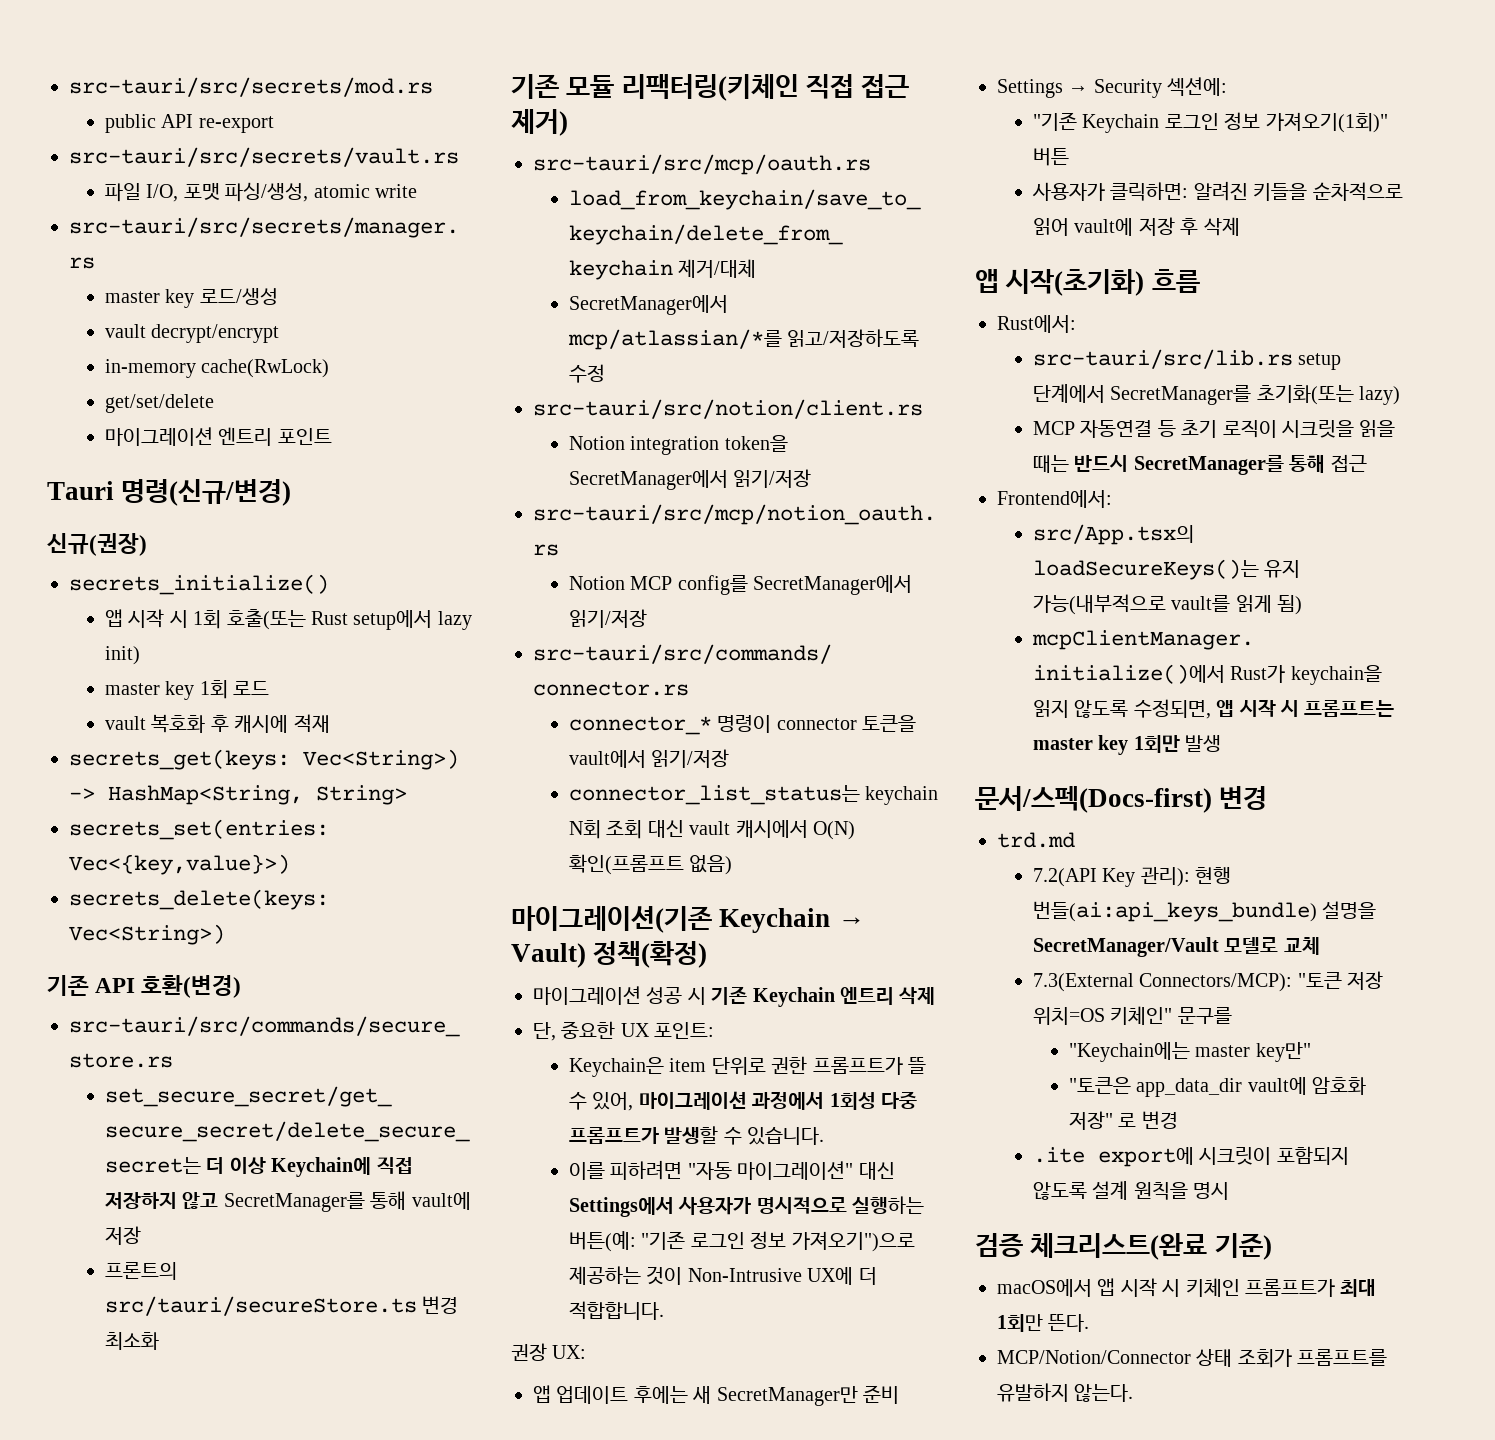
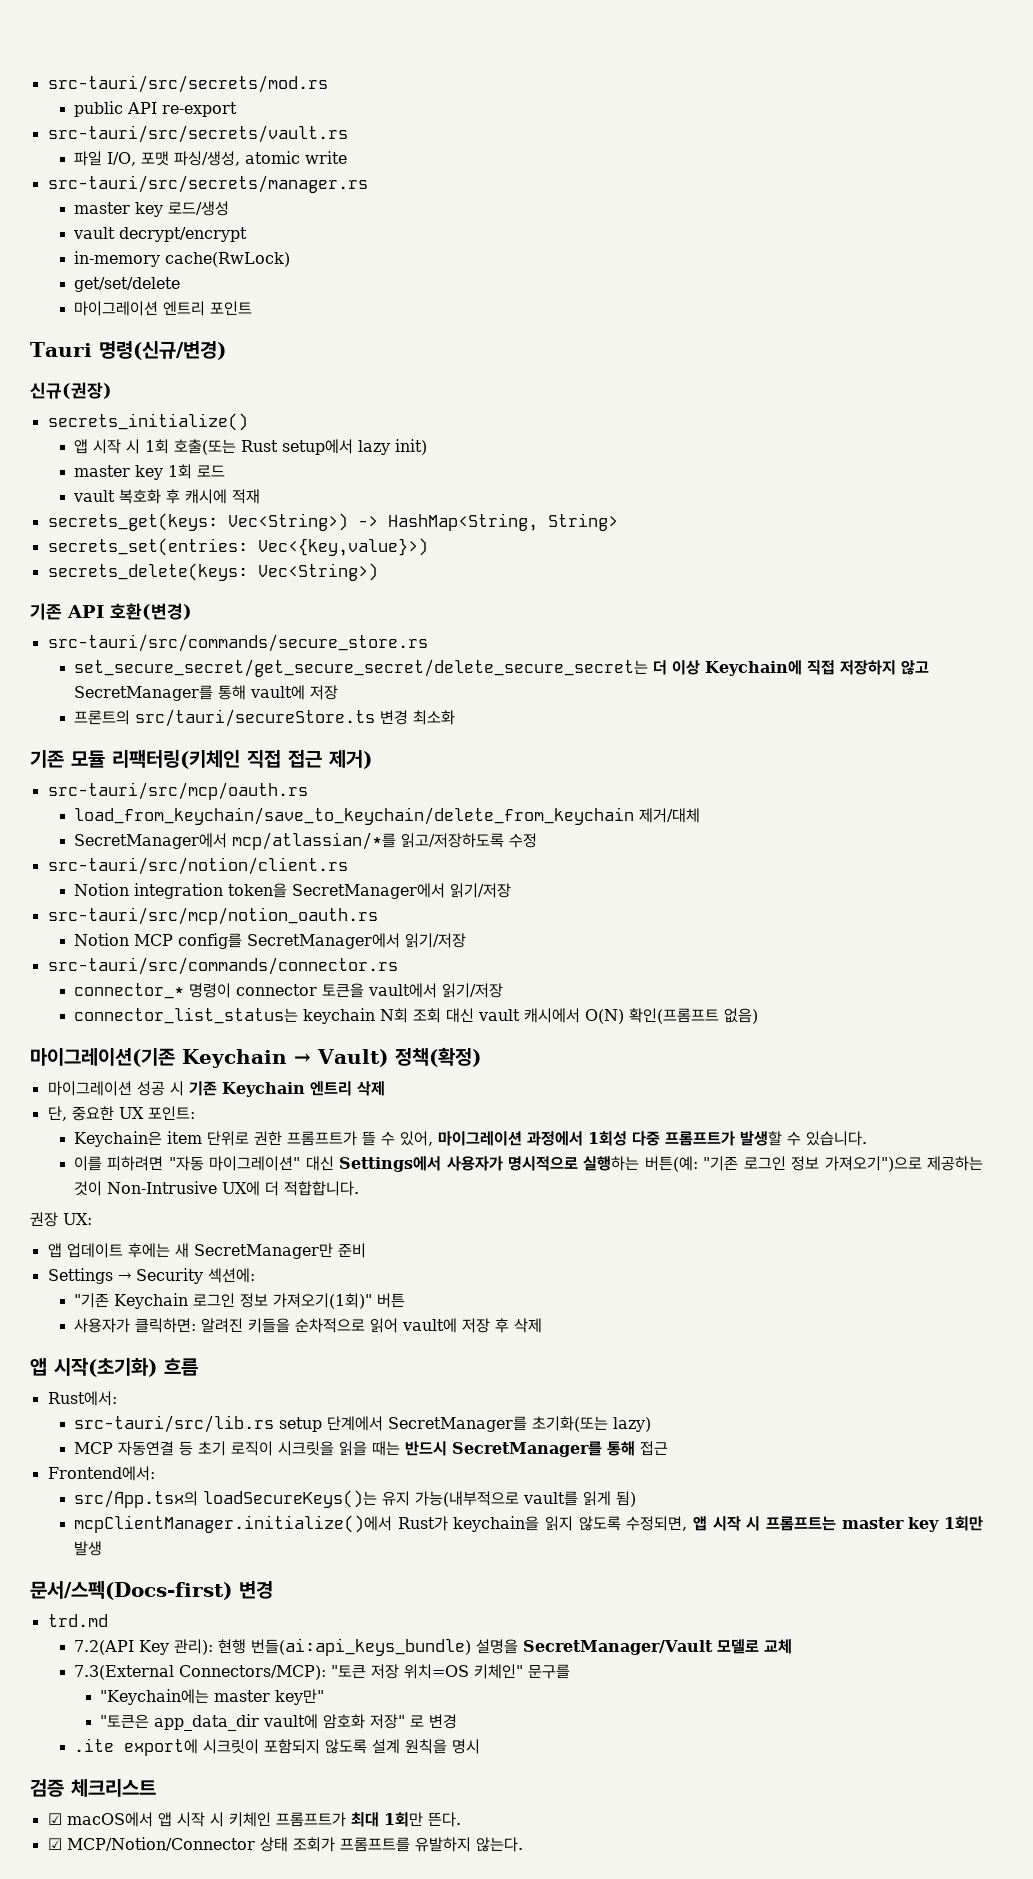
[1030,1233,1272,1260] 체크리스트(완료 기준) // -> [71,1779,156,1797] [47,1813,62,1825] 체크리스트 // ☑
(1090, 1323) none -> [47,1838,62,1850] ☑

